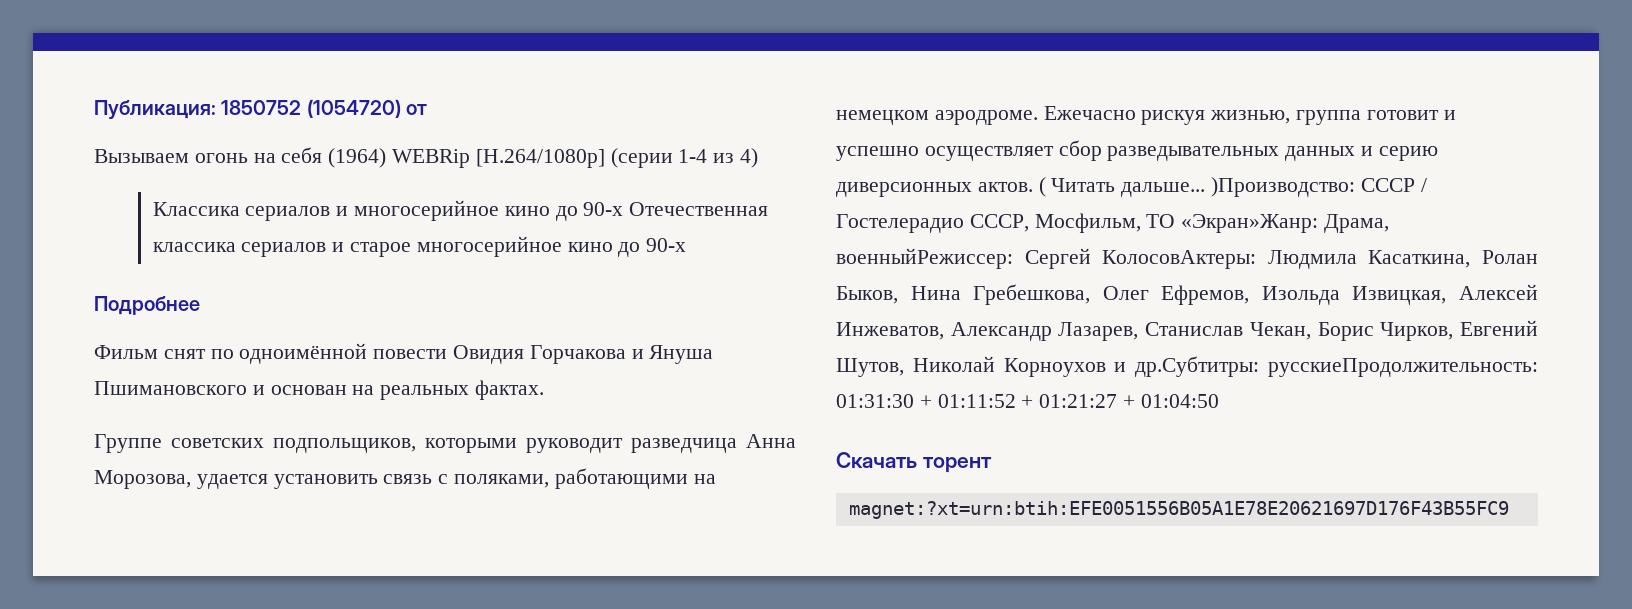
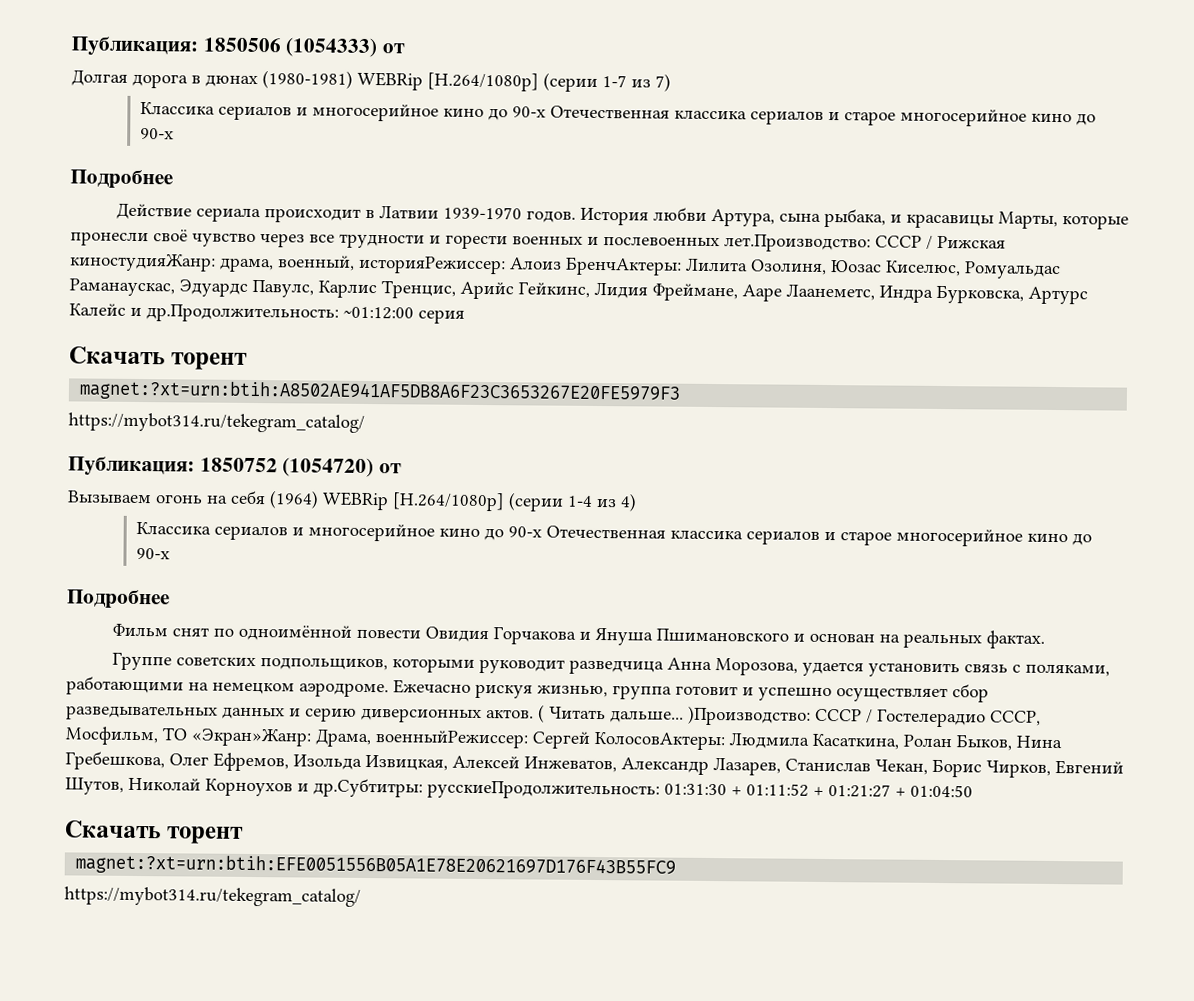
[94,100,216,120] Публикация: -> [71,36,406,58] [71,69,671,92] [140,102,1097,127] [140,127,175,140] [70,169,173,190] [115,202,1129,230] [70,229,1006,253] [69,253,1061,280] [69,278,1088,305] [69,303,465,324] [69,346,248,370] [79,380,682,404] [68,412,365,433] [68,456,195,477] Публикация: 1850506 (1054333) от // Долгая дорога в дюнах (1980-1981) WEBRip [H.264/1080p] (серии 1-7 из 7) // Классика сериалов и многосерийное кино до 90-х Отечественная классика сериалов и старое многосерийное кино до 90-х // Подробнее // Действие сериала происходит в Латвии 1939-1970 годов. История любви Артура, сына рыбака, и красавицы Марты, которые пронесли своё чувство через все трудности и горести военных и послевоенных лет.Производство: СССР / Рижская киностудияЖанр: драма, военный, историяРежиссер: Алоиз БренчАктеры: Лилита Озолиня, Юозас Киселюс, Ромуальдас Раманаускас, Эдуардс Павулс, Карлис Тренцис, Арийс Гейкинс, Лидия Фреймане, Ааре Лаанеметс, Индра Бурковска, Артурс Калейс и др.Продолжительность: ~01:12:00 серия // Скачать торент // magnet:?xt=urn:btih:A8502AE941AF5DB8A6F23C3653267E20FE5979F3 // https://mybot314.ru/tekegram_catalog/ // Публикация:
(1509, 510) none -> [64,886,361,907] // https://mybot314.ru/tekegram_catalog/

